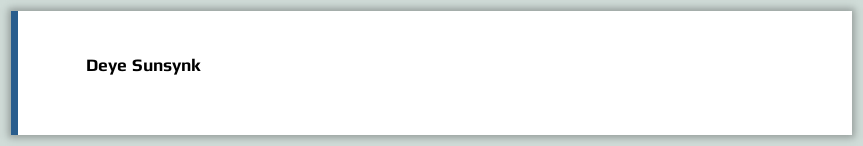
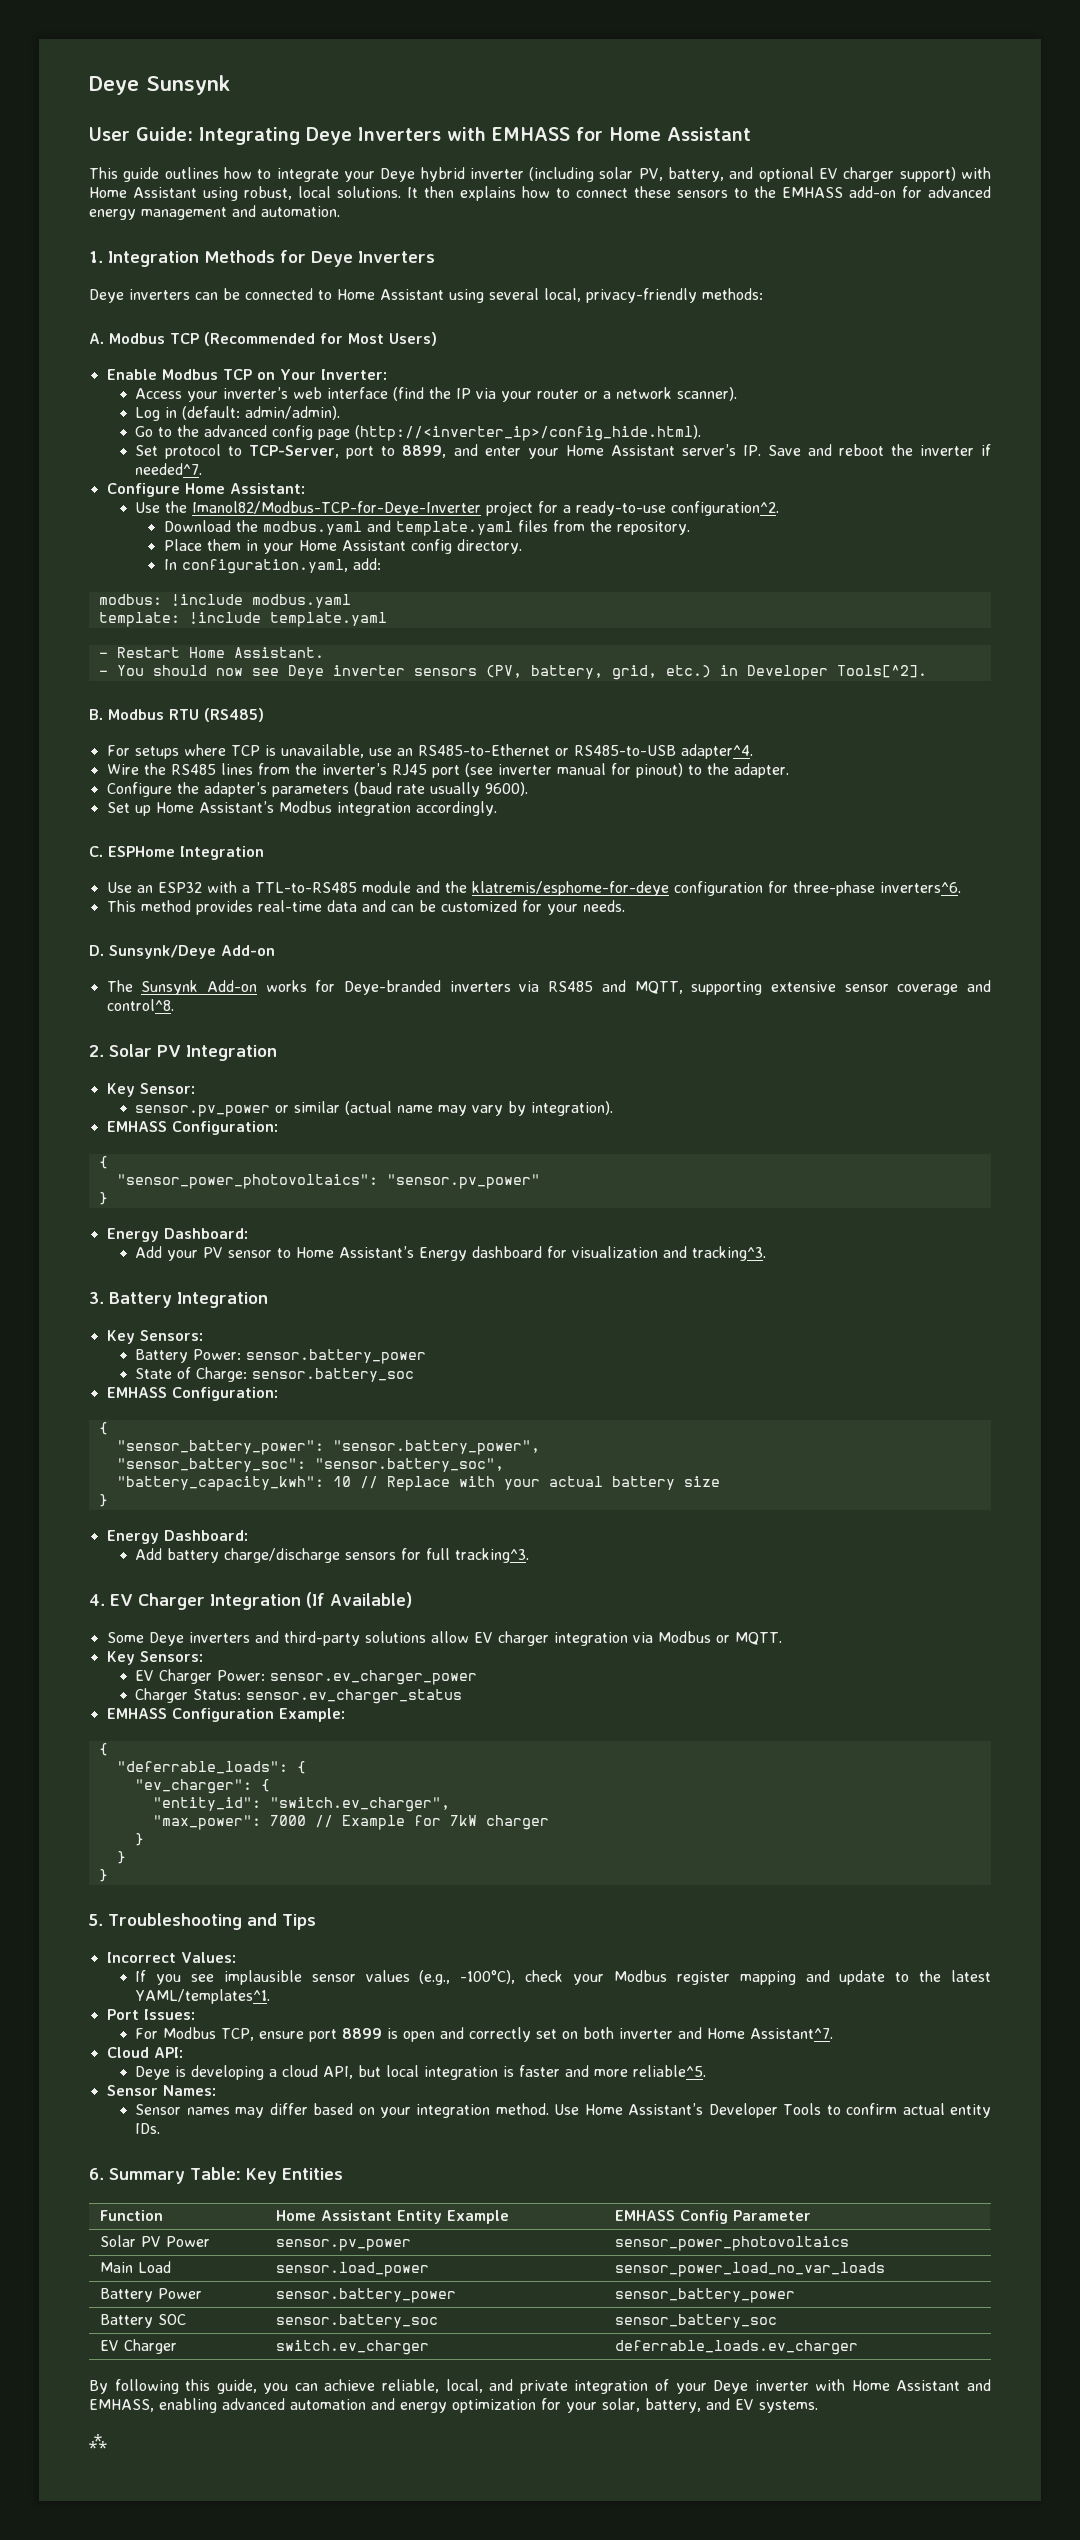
(201, 66) none -> [89,127,751,145] [89,167,991,182] [89,186,991,201] [89,205,340,220] [89,250,435,267] [89,288,763,303] [89,332,437,346] [106,369,387,380] [135,387,738,402] [135,406,341,421] [135,425,702,441] [135,444,992,459] [135,463,203,475] [106,483,305,497] [135,501,780,516] [163,520,690,536] [163,539,522,554] [163,558,381,574] [98,594,351,608] [98,612,387,627] [98,647,324,658] [98,665,927,680] [89,708,264,722] [106,744,753,759] [106,763,789,778] [106,782,528,797] [106,801,497,816] [89,846,264,860] [106,881,961,896] [106,900,625,915] [89,945,275,959] [106,980,992,995] [106,999,174,1011] [89,1044,277,1061] [106,1083,195,1097] [135,1101,614,1117] [106,1121,278,1135] [98,1156,108,1169] [116,1174,540,1189] [98,1192,108,1205] [106,1228,248,1242] [135,1246,767,1261] [89,1292,268,1308] [106,1330,203,1344] [135,1349,427,1364] [135,1367,415,1382] [106,1387,278,1401] [98,1422,108,1435] [116,1440,540,1455] [116,1458,504,1472] [116,1476,720,1491] [98,1494,108,1507] [106,1530,248,1544] [135,1548,530,1563] [89,1592,412,1610] [106,1631,782,1646] [106,1651,203,1665] [135,1669,478,1685] [135,1688,463,1704] [106,1708,345,1722] [98,1743,108,1756] [116,1761,306,1774] [134,1779,270,1794] [152,1797,450,1812] [152,1815,549,1830] [134,1833,144,1846] [116,1851,126,1864] [98,1869,108,1882] [89,1913,316,1930] [106,1952,236,1963] [135,1970,992,1985] [135,1989,271,2004] [106,2009,195,2020] [135,2027,834,2042] [106,2047,183,2058] [135,2065,707,2080] [106,2085,216,2096] [135,2103,991,2118] [135,2123,161,2134] [89,2167,343,2184] [99,2210,163,2221] [275,2210,509,2224] [614,2210,811,2224] [99,2235,210,2247] [275,2239,411,2251] [614,2236,849,2251] [99,2261,171,2273] [275,2262,429,2277] [614,2262,885,2277] [99,2288,202,2302] [275,2288,456,2303] [614,2288,795,2303] [99,2314,186,2328] [275,2314,438,2328] [614,2314,777,2328] [99,2339,177,2354] [275,2340,429,2355] [614,2340,858,2355] [89,2379,991,2394] [89,2398,818,2413] [89,2434,107,2449] // User Guide: Integrating Deye Inverters with EMHASS for Home Assistant // This guide outlines how to integrate your Deye hybrid inverter (including solar PV, battery, and optional EV charger support) with Home Assistant using robust, local solutions. It then explains how to connect these sensors to the EMHASS add-on for advanced energy management and automation. // 1. Integration Methods for Deye Inverters // Deye inverters can be connected to Home Assistant using several local, privacy-friendly methods: // A. Modbus TCP (Recommended for Most Users) // Enable Modbus TCP on Your Inverter: // Access your inverter’s web interface (find the IP via your router or a network scanner). // Log in (default: admin/admin). // Go to the advanced config page (http://<inverter_ip>/config_hide.html). // Set protocol to TCP-Server, port to 8899, and enter your Home Assistant server’s IP. Save and reboot the inverter if needed^7. // Configure Home Assistant: // Use the Imanol82/Modbus-TCP-for-Deye-Inverter project for a ready-to-use configuration^2. // Download the modbus.yaml and template.yaml files from the repository. // Place them in your Home Assistant config directory. // In configuration.yaml, add: // modbus: !include modbus.yaml // template: !include template.yaml // - Restart Home Assistant. // - You should now see Deye inverter sensors (PV, battery, grid, etc.) in Developer Tools[^2]. // B. Modbus RTU (RS485) // For setups where TCP is unavailable, use an RS485-to-Ethernet or RS485-to-USB adapter^4. // Wire the RS485 lines from the inverter’s RJ45 port (see inverter manual for pinout) to the adapter. // Configure the adapter’s parameters (baud rate usually 9600). // Set up Home Assistant’s Modbus integration accordingly. // C. ESPHome Integration // Use an ESP32 with a TTL-to-RS485 module and the klatremis/esphome-for-deye configuration for three-phase inverters^6. // This method provides real-time data and can be customized for your needs. // D. Sunsynk/Deye Add-on // The Sunsynk Add-on works for Deye-branded inverters via RS485 and MQTT, supporting extensive sensor coverage and control^8. // 2. Solar PV Integration // Key Sensor: // sensor.pv_power or similar (actual name may vary by integration). // EMHASS Configuration: // { // "sensor_power_photovoltaics": "sensor.pv_power" // } // Energy Dashboard: // Add your PV sensor to Home Assistant’s Energy dashboard for visualization and tracking^3. // 3. Battery Integration // Key Sensors: // Battery Power: sensor.battery_power // State of Charge: sensor.battery_soc // EMHASS Configuration: // { // "sensor_battery_power": "sensor.battery_power", // "sensor_battery_soc": "sensor.battery_soc", // "battery_capacity_kwh": 10 // Replace with your actual battery size // } // Energy Dashboard: // Add battery charge/discharge sensors for full tracking^3. // 4. EV Charger Integration (If Available) // Some Deye inverters and third-party solutions allow EV charger integration via Modbus or MQTT. // Key Sensors: // EV Charger Power: sensor.ev_charger_power // Charger Status: sensor.ev_charger_status // EMHASS Configuration Example: // { // "deferrable_loads": { // "ev_charger": { // "entity_id": "switch.ev_charger", // "max_power": 7000 // Example for 7kW charger // } // } // } // 5. Troubleshooting and Tips // Incorrect Values: // If you see implausible sensor values (e.g., -100°C), check your Modbus register mapping and update to the latest YAML/templates^1. // Port Issues: // For Modbus TCP, ensure port 8899 is open and correctly set on both inverter and Home Assistant^7. // Cloud API: // Deye is developing a cloud API, but local integration is faster and more reliable^5. // Sensor Names: // Sensor names may differ based on your integration method. Use Home Assistant’s Developer Tools to confirm actual entity IDs. // 6. Summary Table: Key Entities // Function | Home Assistant Entity Example | EMHASS Config Parameter // Solar PV Power | sensor.pv_power | sensor_power_photovoltaics // Main Load | sensor.load_power | sensor_power_load_no_var_loads // Battery Power | sensor.battery_power | sensor_battery_power // Battery SOC | sensor.battery_soc | sensor_battery_soc // EV Charger | switch.ev_charger | deferrable_loads.ev_charger // By following this guide, you can achieve reliable, local, and private integration of your Deye inverter with Home Assistant and EMHASS, enabling advanced automation and energy optimization for your solar, battery, and EV systems. // ⁂

